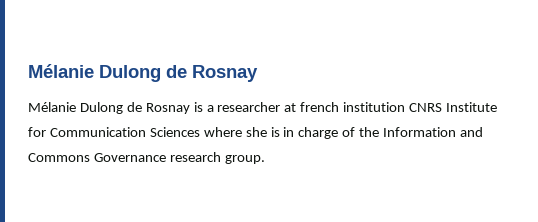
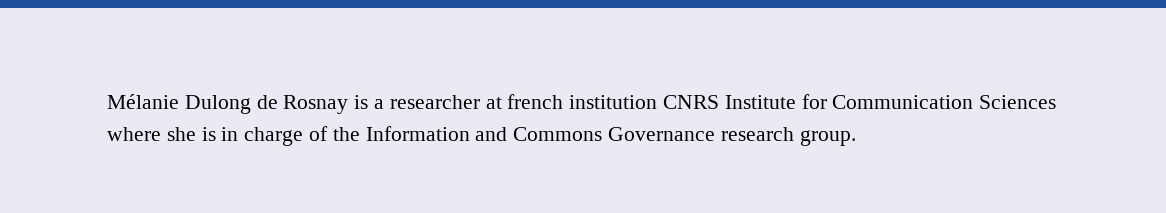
[28,64,258,82] [28,102,190,114] Mélanie Dulong de Rosnay // Mélanie Dulong de Rosnay -> [107,94,349,114] Mélanie Dulong de Rosnay

